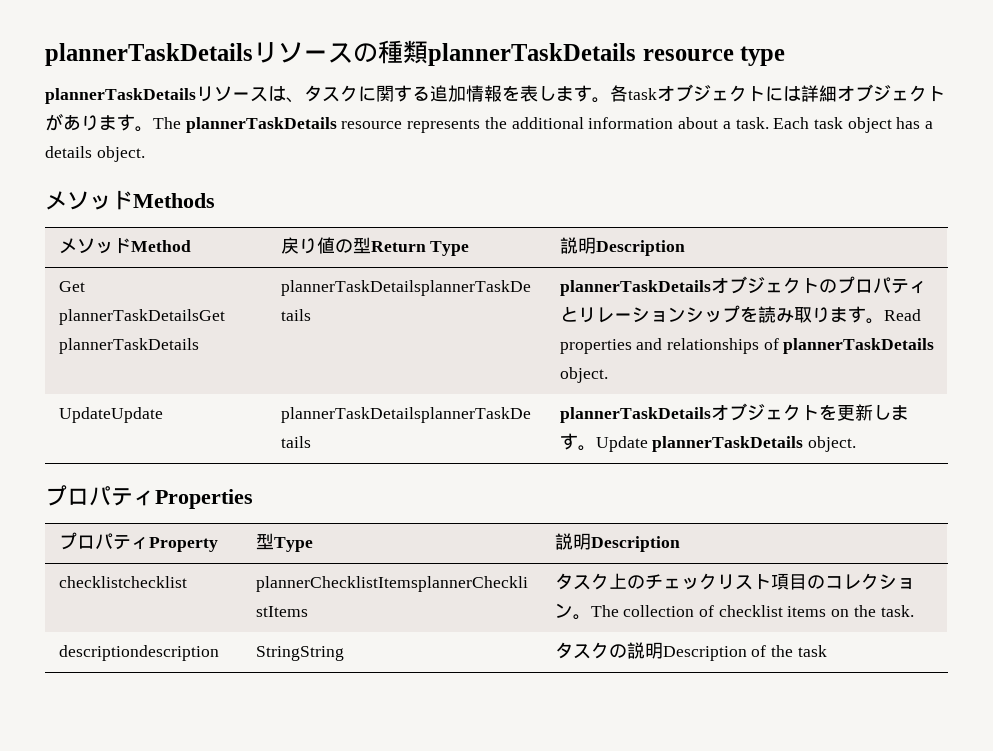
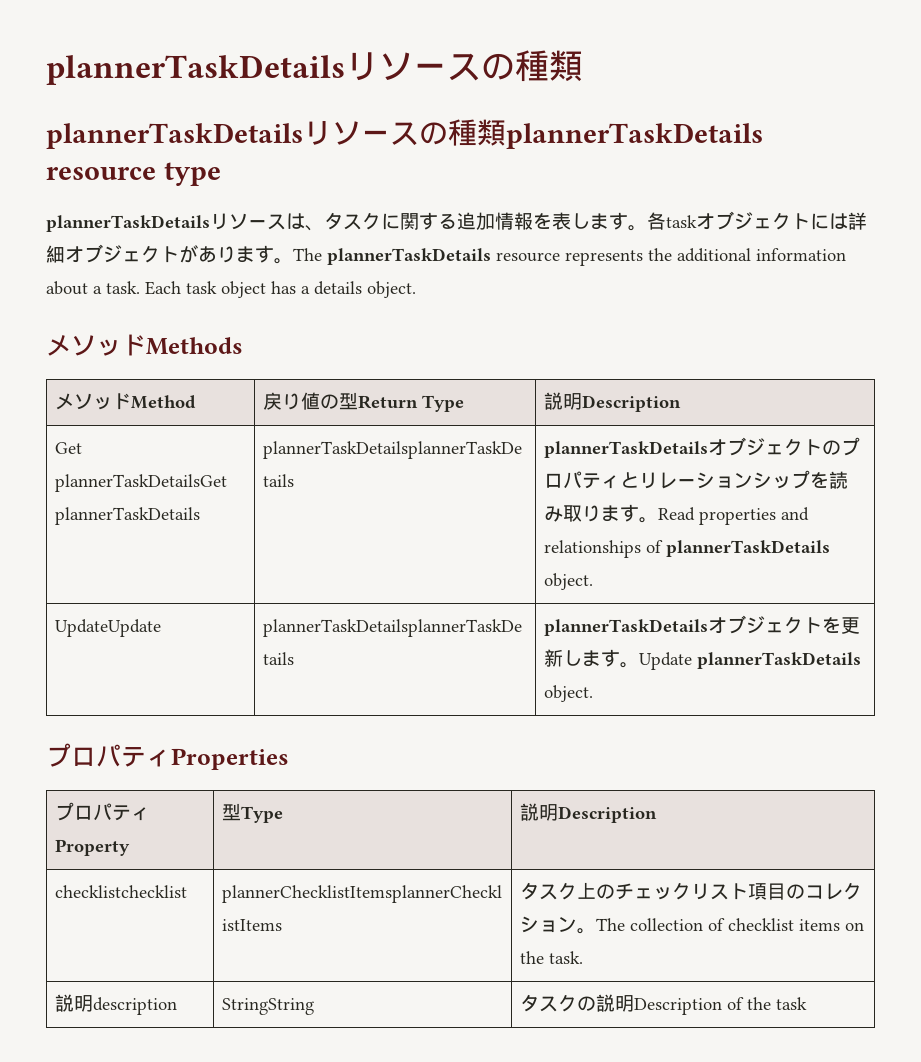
[45,40,428,66] plannerTaskDetailsリソースの種類 -> [46,50,583,85] [46,119,506,149] plannerTaskDetailsリソースの種類 // plannerTaskDetailsリソースの種類
[58,645,219,661] descriptiondescription -> [54,994,177,1015] 説明description

